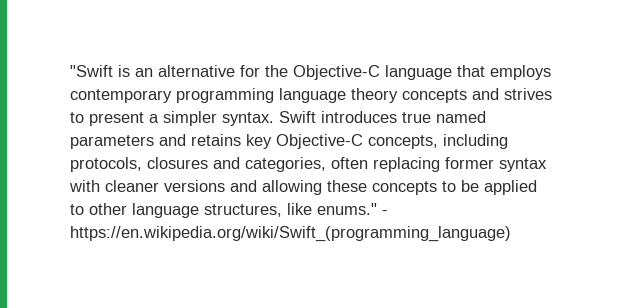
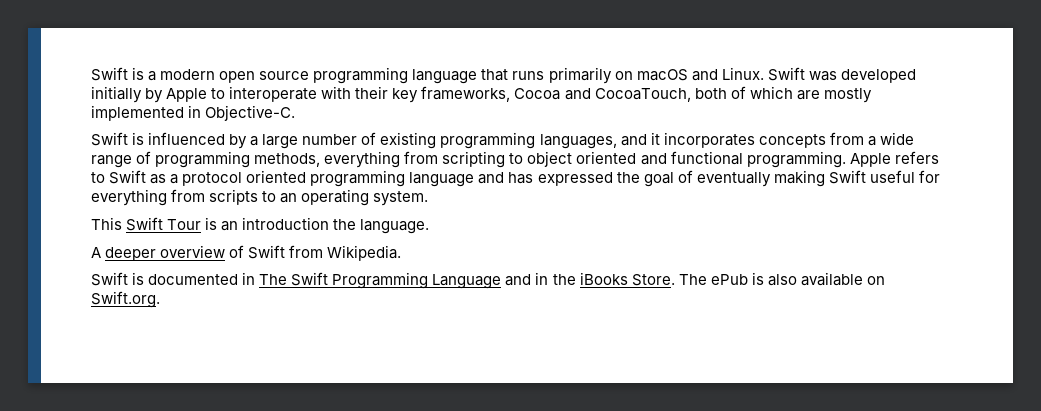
[70,65,551,80] [70,88,552,103] [70,111,486,126] [70,134,508,149] [70,157,547,172] [69,180,537,195] [70,203,388,218] [70,226,511,242] "Swift is an alternative for the Objective-C language that employs contemporary programming language theory concepts and strives to present a simpler syntax. Swift introduces true named parameters and retains key Objective-C concepts, including protocols, closures and categories, often replacing former syntax with cleaner versions and allowing these concepts to be applied to other language structures, like enums." - https://en.wikipedia.org/wiki/Swift_(programming_language) -> [91,67,916,84] [91,86,872,103] [91,105,296,121] [91,132,914,149] [91,151,939,168] [91,170,940,187] [91,189,429,206] [91,217,430,234] [91,245,402,261] [91,272,885,289] [91,291,160,308] Swift is a modern open source programming language that runs primarily on macOS and Linux. Swift was developed initially by Apple to interoperate with their key frameworks, Cocoa and CocoaTouch, both of which are mostly implemented in Objective-C. // Swift is influenced by a large number of existing programming languages, and it incorporates concepts from a wide range of programming methods, everything from scripting to object oriented and functional programming. Apple refers to Swift as a protocol oriented programming language and has expressed the goal of eventually making Swift useful for everything from scripts to an operating system. // This Swift Tour is an introduction the language. // A deeper overview of Swift from Wikipedia. // Swift is documented in The Swift Programming Language and in the iBooks Store. The ePub is also available on Swift.org.

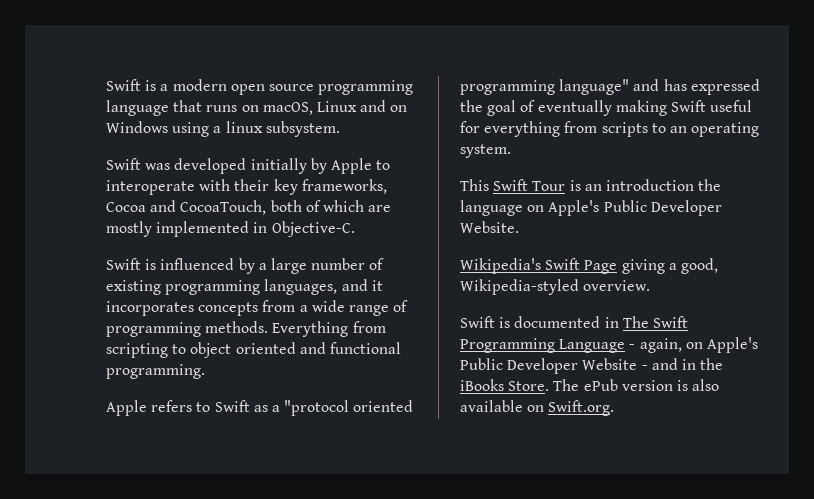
[548,67,764,84] primarily on macOS and Linux. -> [241,100,408,115] [106,121,340,137] on macOS, Linux and on Windows using a linux subsystem. //
[254,151,401,168] methods, everything -> [205,321,349,337] methods. Everything
(846, 159) none -> (205, 371) //
[182,172,243,186] protocol -> [284,400,350,416] "protocol
[409,172,475,187] language -> [559,79,630,95] language"
[360,219,430,234] [91,245,402,261] language. // A deeper overview of Swift from Wikipedia. -> [460,200,722,216] [460,221,519,233] [460,258,718,274] [460,279,651,295] language on Apple's Public Developer Website. // Wikipedia's Swift Page giving a good, Wikipedia-styled overview.
(502, 281) none -> [629,337,758,353] [460,358,648,374] - again, on Apple's Public Developer Website -
(748, 279) none -> [621,380,673,391] version

